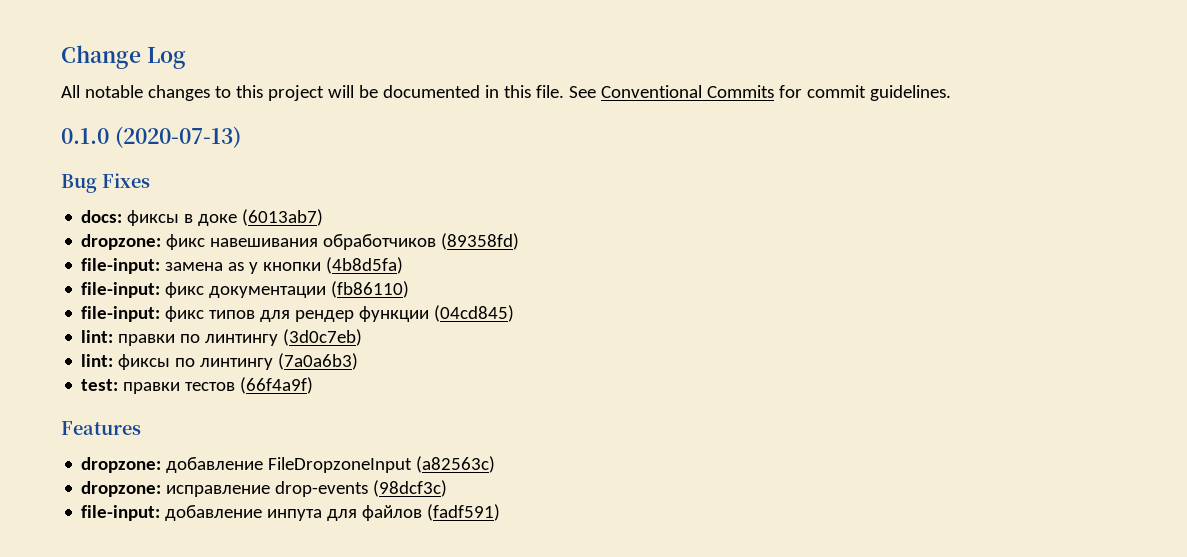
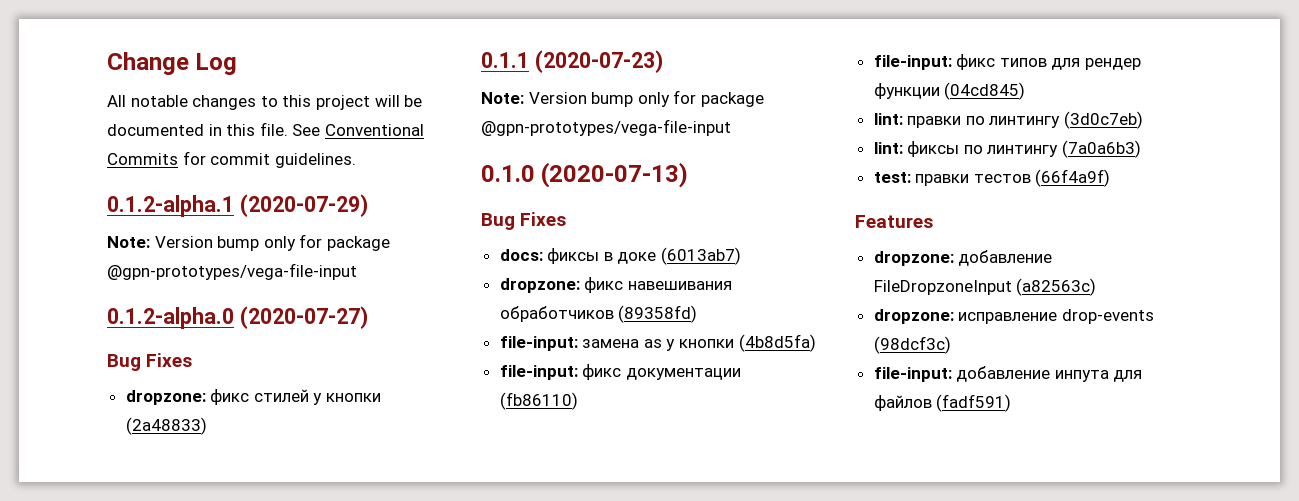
(951, 93) none -> [107,194,368,217] [107,234,390,251] [107,263,357,280] [107,306,368,329] [107,353,193,371] [125,389,382,405] [125,417,207,435] [481,50,663,73] [481,90,764,107] [481,119,731,136] // 0.1.2-alpha.1 (2020-07-29) // Note: Version bump only for package @gpn-prototypes/vega-file-input // 0.1.2-alpha.0 (2020-07-27) // Bug Fixes // dropzone: фикс стилей у кнопки (2a48833) // 0.1.1 (2020-07-23) // Note: Version bump only for package @gpn-prototypes/vega-file-input

